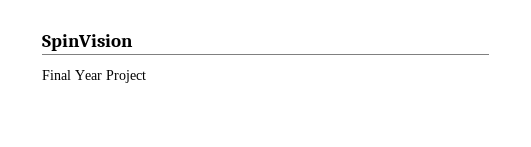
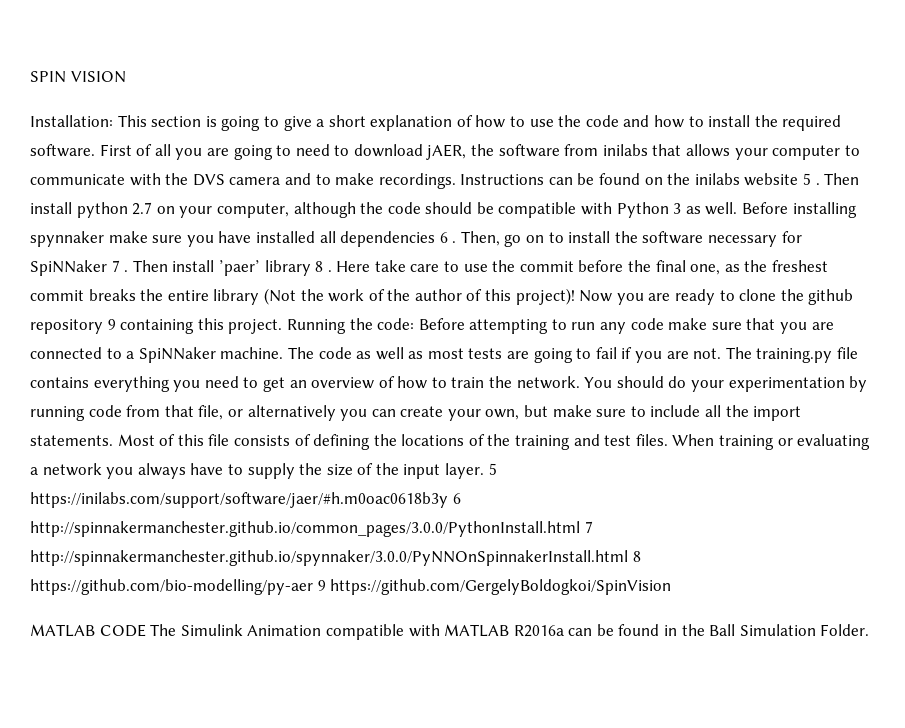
[42,34,133,51] [42,70,146,83] SpinVision // Final Year Project -> [30,71,126,83] [30,115,842,131] [30,144,860,160] [30,173,860,189] [30,202,857,218] [30,231,802,247] [30,260,828,276] [30,288,854,305] [30,318,834,334] [30,347,858,363] [30,376,868,392] [30,405,802,421] [30,434,871,450] [30,463,497,479] [30,492,461,508] [30,521,593,537] [30,550,641,566] [30,579,672,595] [30,624,870,640] SPIN VISION // Installation: This section is going to give a short explanation of how to use the code and how to install the required software. First of all you are going to need to download jAER, the software from inilabs that allows your computer to communicate with the DVS camera and to make recordings. Instructions can be found on the inilabs website 5 . Then install python 2.7 on your computer, although the code should be compatible with Python 3 as well. Before installing spynnaker make sure you have installed all dependencies 6 . Then, go on to install the software necessary for SpiNNaker 7 . Then install ’paer’ library 8 . Here take care to use the commit before the final one, as the freshest commit breaks the entire library (Not the work of the author of this project)! Now you are ready to clone the github repository 9 containing this project. Running the code: Before attempting to run any code make sure that you are connected to a SpiNNaker machine. The code as well as most tests are going to fail if you are not. The training.py file contains everything you need to get an overview of how to train the network. You should do your experimentation by running code from that file, or alternatively you can create your own, but make sure to include all the import statements. Most of this file consists of defining the locations of the training and test files. When training or evaluating a network you always have to supply the size of the input layer. 5 https://inilabs.com/support/software/jaer/#h.m0oac0618b3y 6 http://spinnakermanchester.github.io/common_pages/3.0.0/PythonInstall.html 7 http://spinnakermanchester.github.io/spynnaker/3.0.0/PyNNOnSpinnakerInstall.html 8 https://github.com/bio-modelling/py-aer 9 https://github.com/GergelyBoldogkoi/SpinVision // MATLAB CODE The Simulink Animation compatible with MATLAB R2016a can be found in the Ball Simulation Folder.

